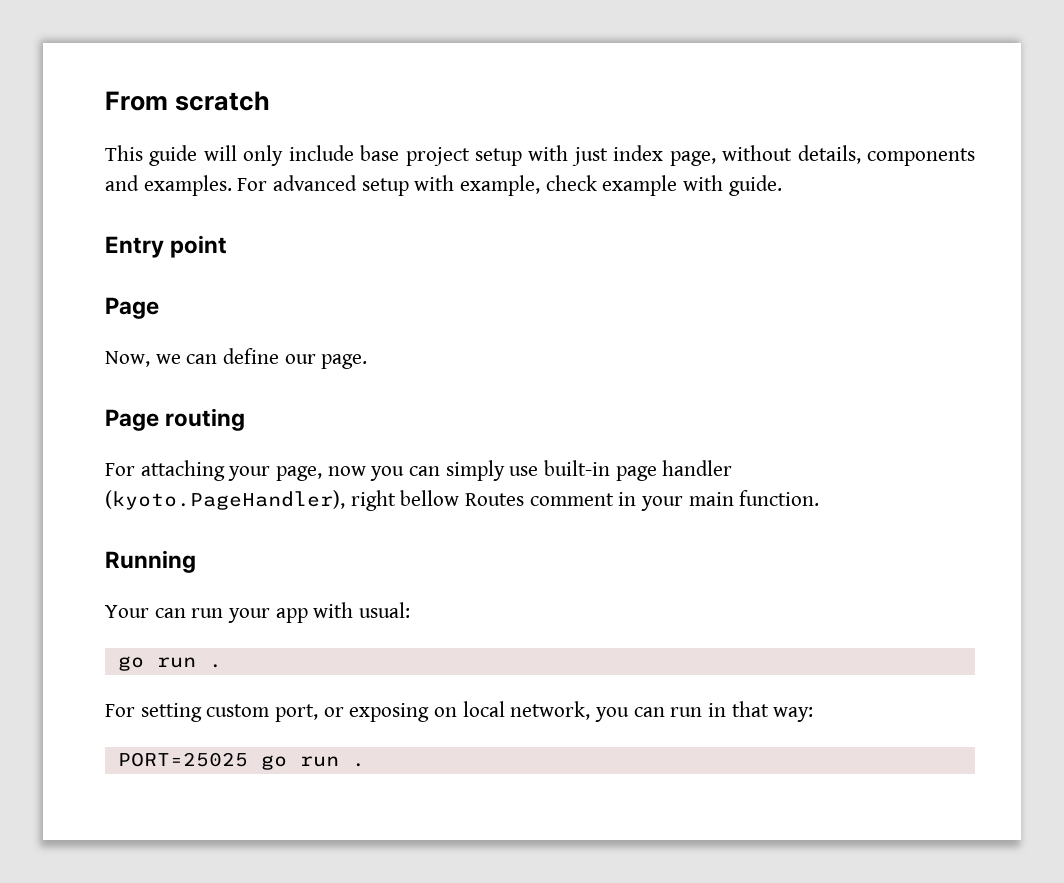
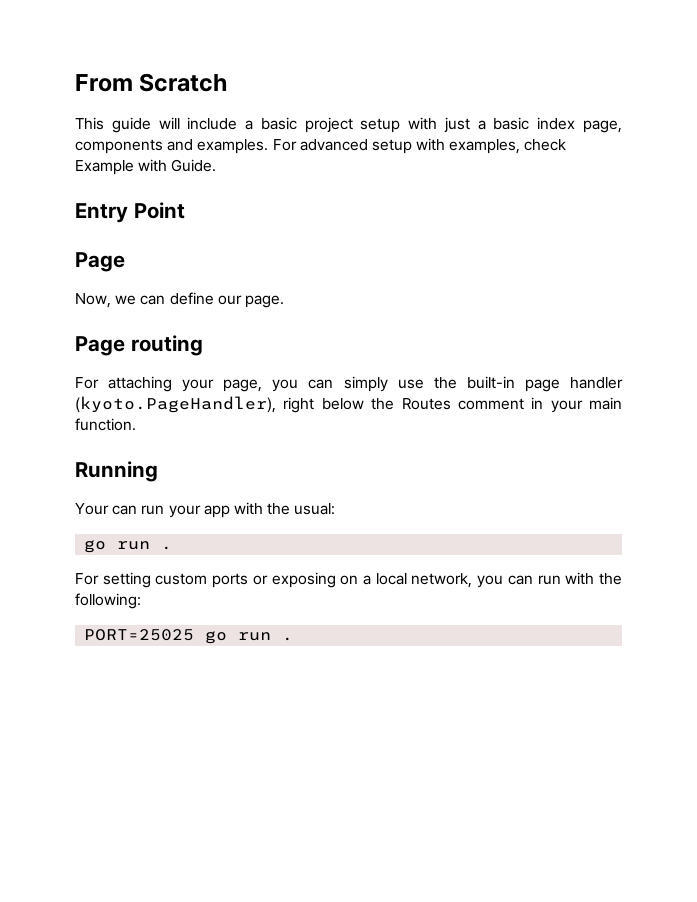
[175,91,271,111] scratch -> [139,73,228,92] Scratch
[243,145,400,166] only include base -> [187,117,297,130] include a basic
[613,145,861,166] index page, without details, -> [477,117,622,133] a basic index page,
[460,175,782,196] example, check example with guide. -> [449,139,567,154] [75,159,217,175] examples, check Example with Guide.
[170,235,228,258] point -> [133,202,185,219] Point
[327,466,366,476] now -> (263, 385) none
(539, 471) none -> [433,377,457,389] the
[400,490,460,506] bellow -> [321,398,395,410] below the
(354, 610) none -> [267,503,291,515] the
[275,704,319,722] port, -> [212,573,249,588] ports
(458, 712) none -> [363,575,371,585] a
[708,701,814,722] in that way: -> [565,572,622,585] [75,593,141,609] with the following:

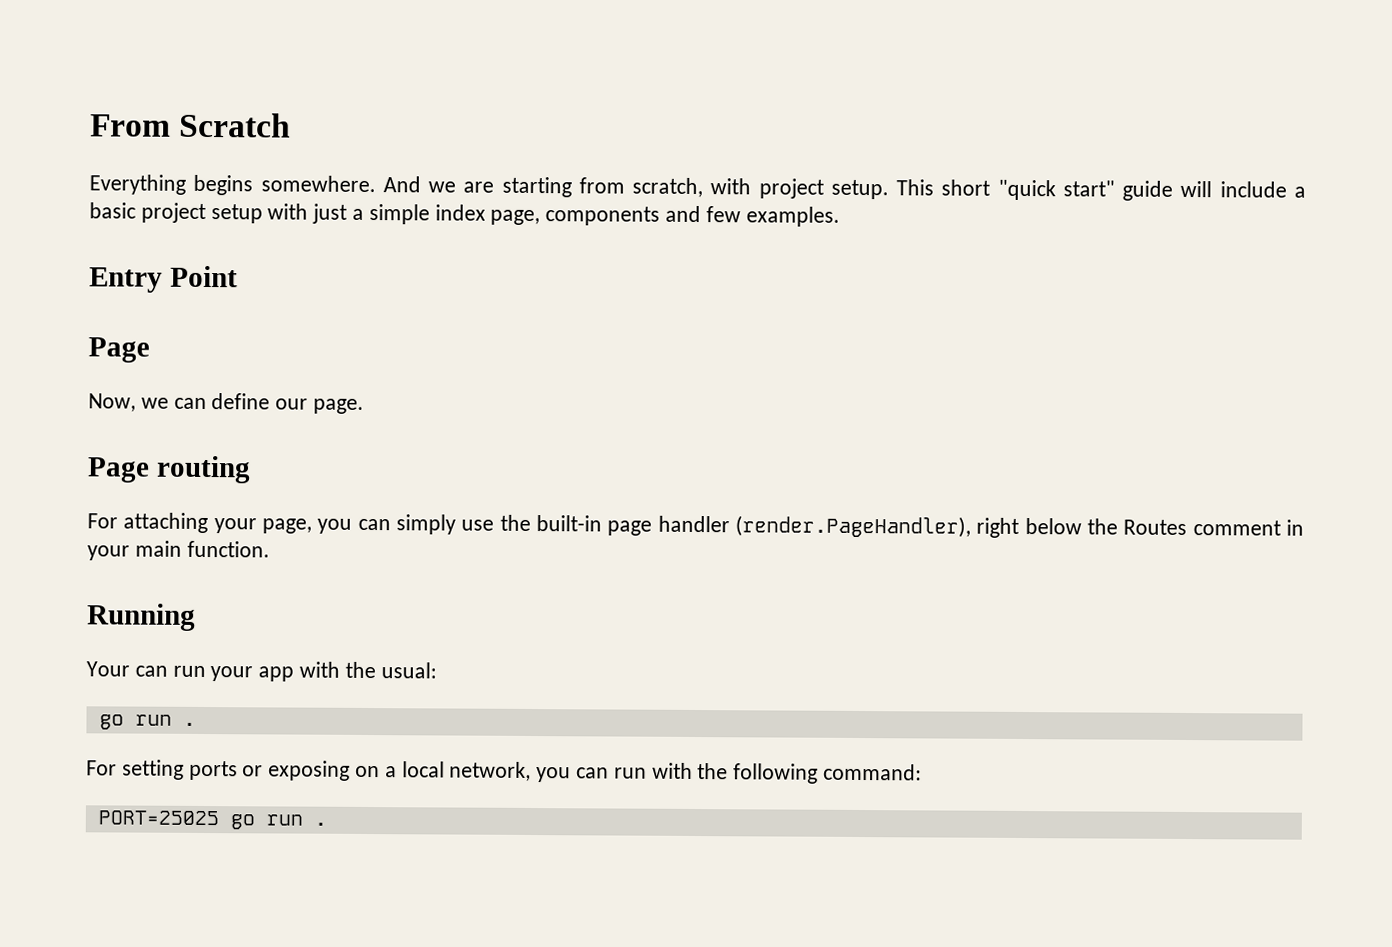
[75,117,104,130] This -> [89,174,1115,201] Everything begins somewhere. And we are starting from scratch, with project setup. This short "quick start"
[493,117,530,130] basic -> [368,203,430,225] simple
(194, 145) none -> [705,206,741,223] few
[272,138,567,154] [75,159,217,175] For advanced setup with examples, check Example with Guide. -> (840, 216) none
[75,396,276,413] (kyoto.PageHandler), -> [735,515,972,538] (render.PageHandler),
[155,573,208,585] custom -> (184, 769) none
[75,593,141,609] following: -> [733,763,923,784] following command:

